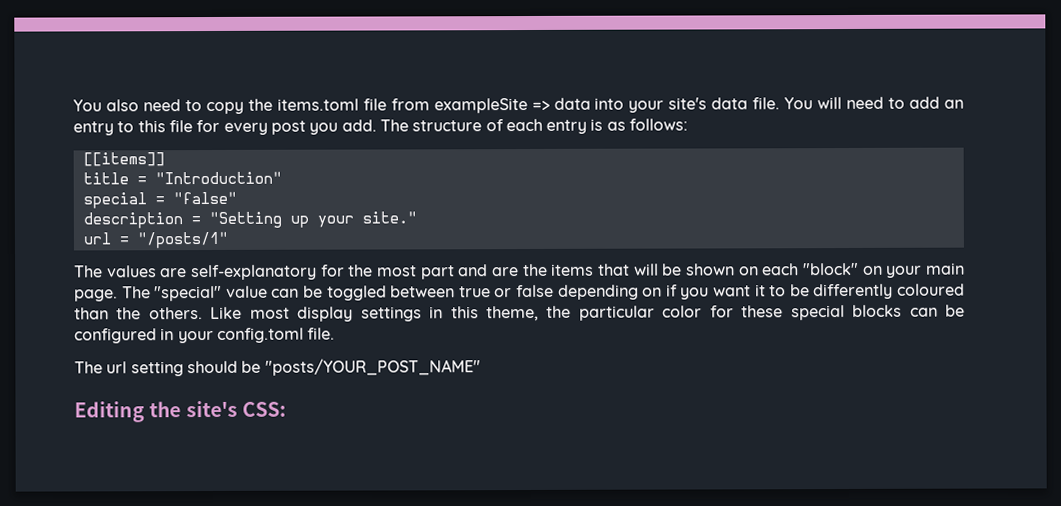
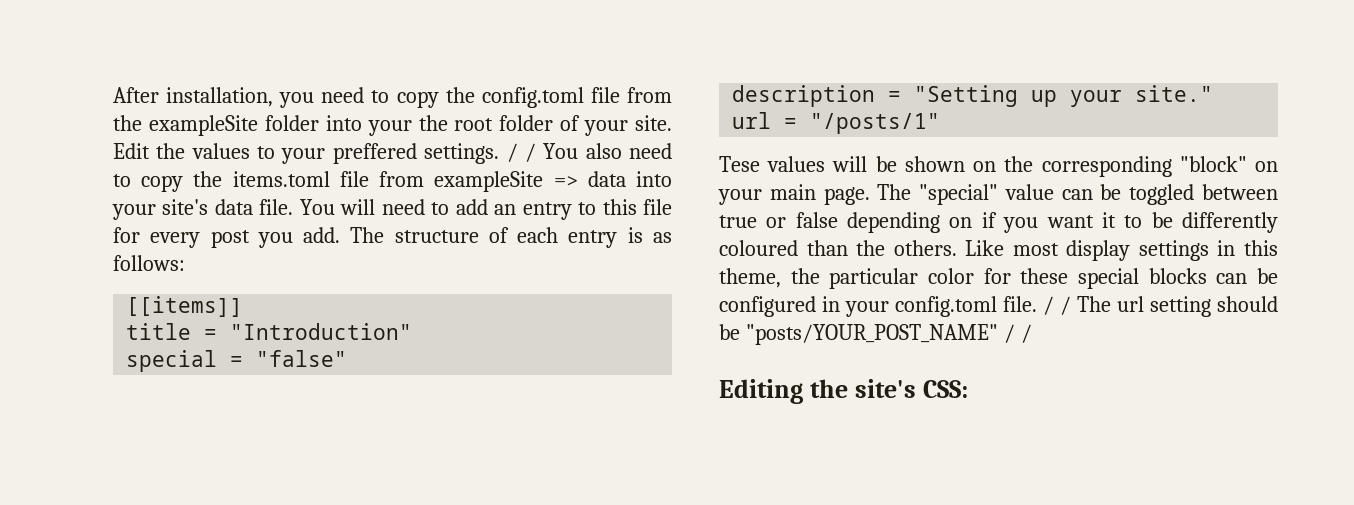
(73, 105) none -> [113,87,672,108] [113,115,672,136] [113,143,536,164] After installation, you need to copy the config.toml file from the exampleSite folder into your the root folder of your site. Edit the values to your preffered settings. / /
[74,263,631,281] The values are self-explanatory for the most part and are the items that -> [719,156,826,172] Tese values
[762,263,800,276] each -> [1004,156,1172,177] the corresponding
(336, 333) // -> [1043,296,1071,315] / /
(481, 367) none -> [1003,324,1032,343] / /

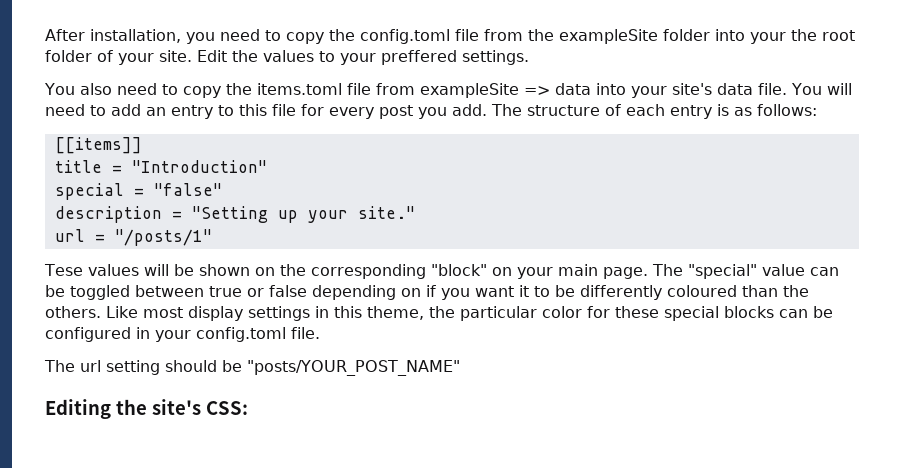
[506,143,536,162] / / -> (529, 57) //
[1043,296,1071,315] / / -> (320, 333) //
[1003,324,1032,343] / / -> (460, 368) none

